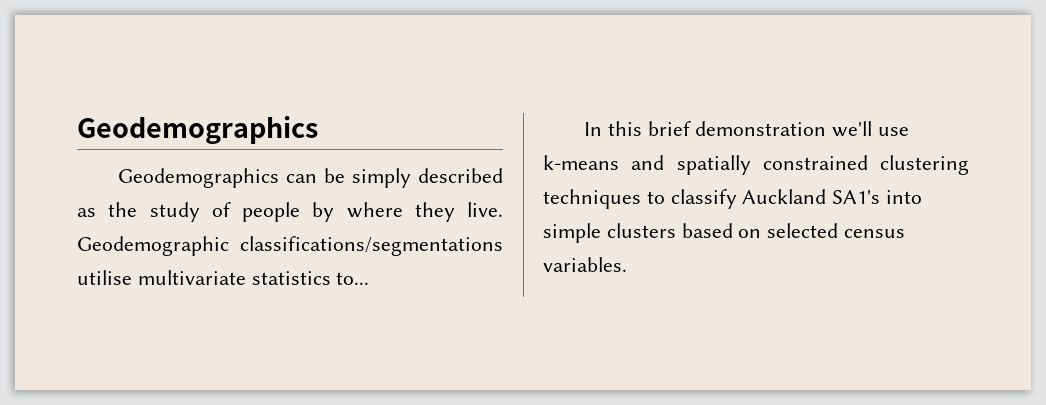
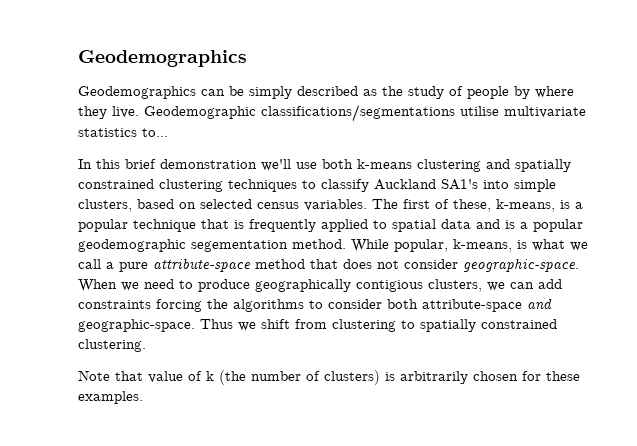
[543,155,619,170] k-means -> [322,159,481,172] both k-means clustering
[606,223,676,238] clusters -> [78,199,132,212] clusters,
(627, 264) none -> [372,199,583,212] [78,219,583,232] [78,239,588,252] [78,258,579,272] [78,279,562,292] [78,298,552,312] [78,319,557,332] [78,339,146,352] [78,370,580,385] [78,391,143,404] The first of these, k-means, is a popular technique that is frequently applied to spatial data and is a popular geodemographic segementation method. While popular, k-means, is what we call a pure attribute-space method that does not consider geographic-space. When we need to produce geographically contigious clusters, we can add constraints forcing the algorithms to consider both attribute-space and geographic-space. Thus we shift from clustering to spatially constrained clustering. // Note that value of k (the number of clusters) is arbitrarily chosen for these examples.

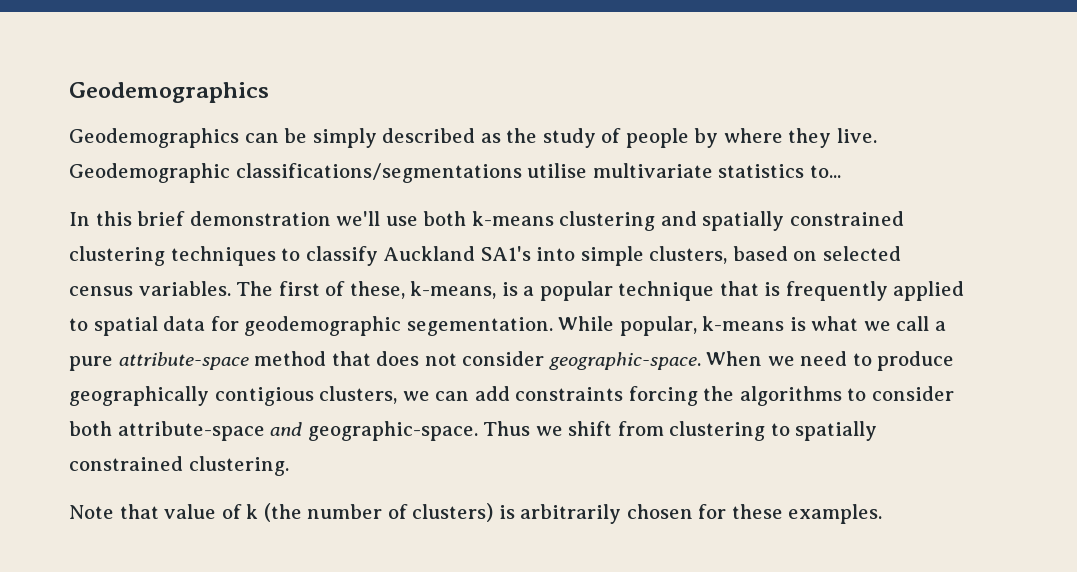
[476,219,583,232] [78,239,346,252] and is a popular geodemographic segementation method. -> [210,316,553,336] for geodemographic segementation.
[453,239,512,252] k-means, -> [702,316,785,331] k-means

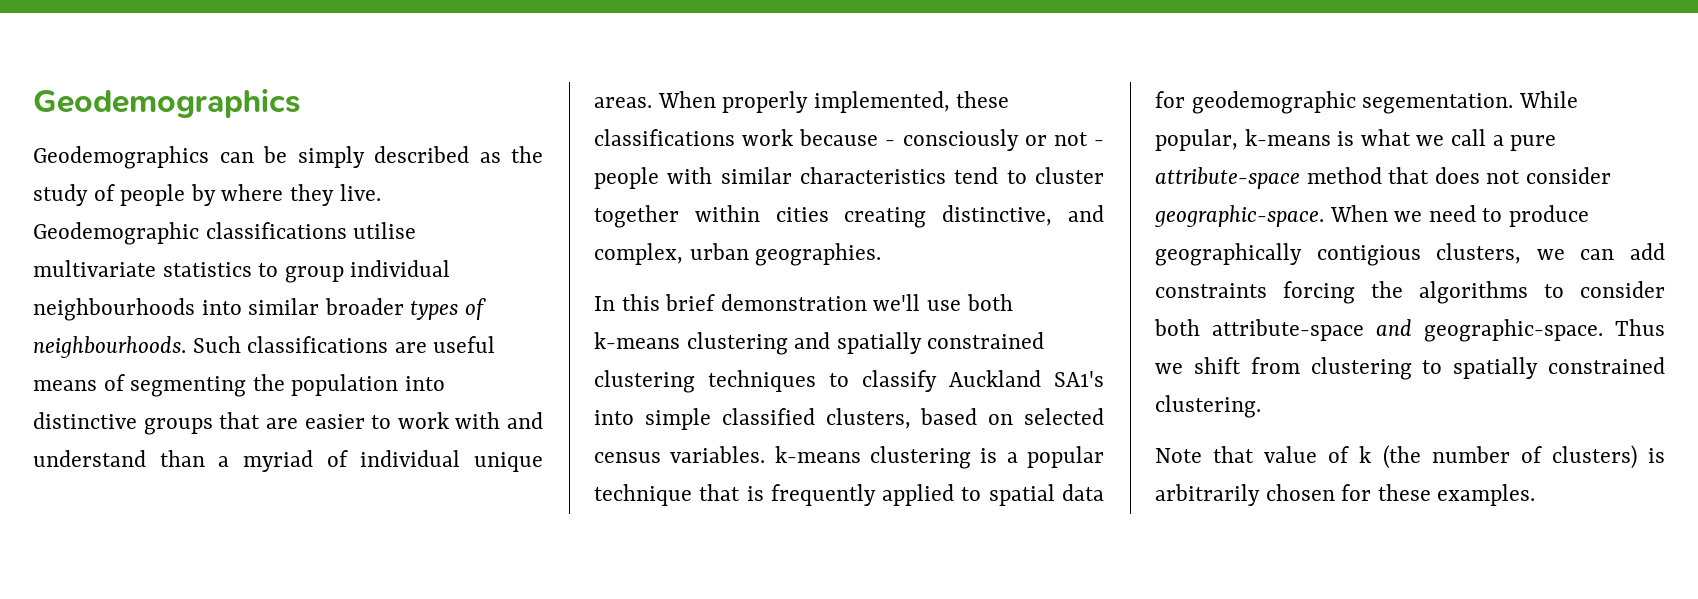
[235,163,522,183] classifications/segmentations -> [205,222,347,239] classifications
[809,165,841,178] to... -> [258,260,451,283] [33,298,487,321] [33,336,496,358] [33,374,446,397] [33,412,543,435] [33,450,543,472] [594,91,1010,113] [594,129,1104,151] [594,167,1104,189] [594,205,1104,228] [594,243,882,266] to group individual neighbourhoods into similar broader types of neighbourhoods. Such classifications are useful means of segmenting the population into distinctive groups that are easier to work with and understand than a myriad of individual unique areas. When properly implemented, these classifications work because - consciously or not - people with similar characteristics tend to cluster together within cities creating distinctive, and complex, urban geographies.
(644, 256) none -> [721,408,815,425] classified
[236,281,497,299] The first of these, k-means, -> [774,446,971,469] k-means clustering

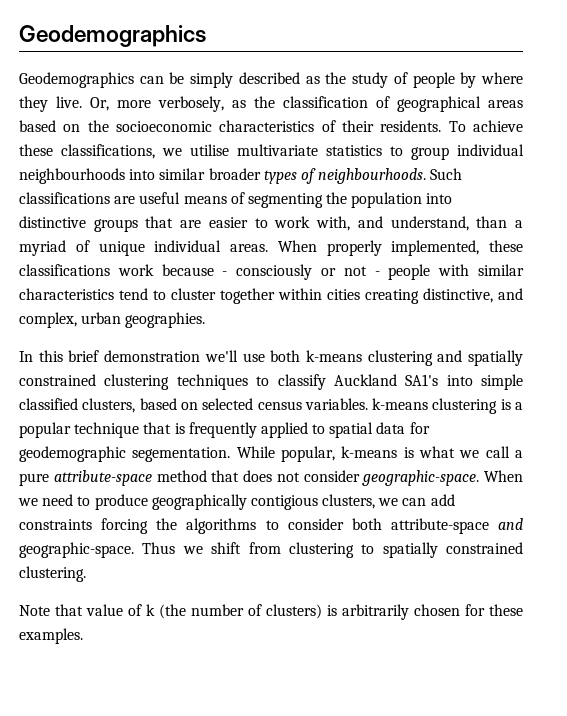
[33,222,347,245] Geodemographic classifications -> [90,96,523,112] [19,120,523,132] [19,144,182,159] Or, more verbosely, as the classification of geographical areas based on the socioeconomic characteristics of their residents. To achieve these classifications, we
[455,412,543,429] [33,450,146,467] with and understand -> [316,216,469,231] with, and understand,
[360,450,543,472] individual unique -> [98,240,222,256] unique individual

